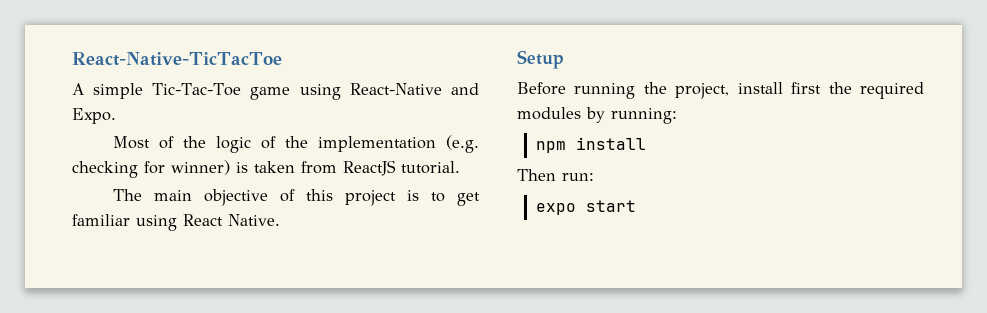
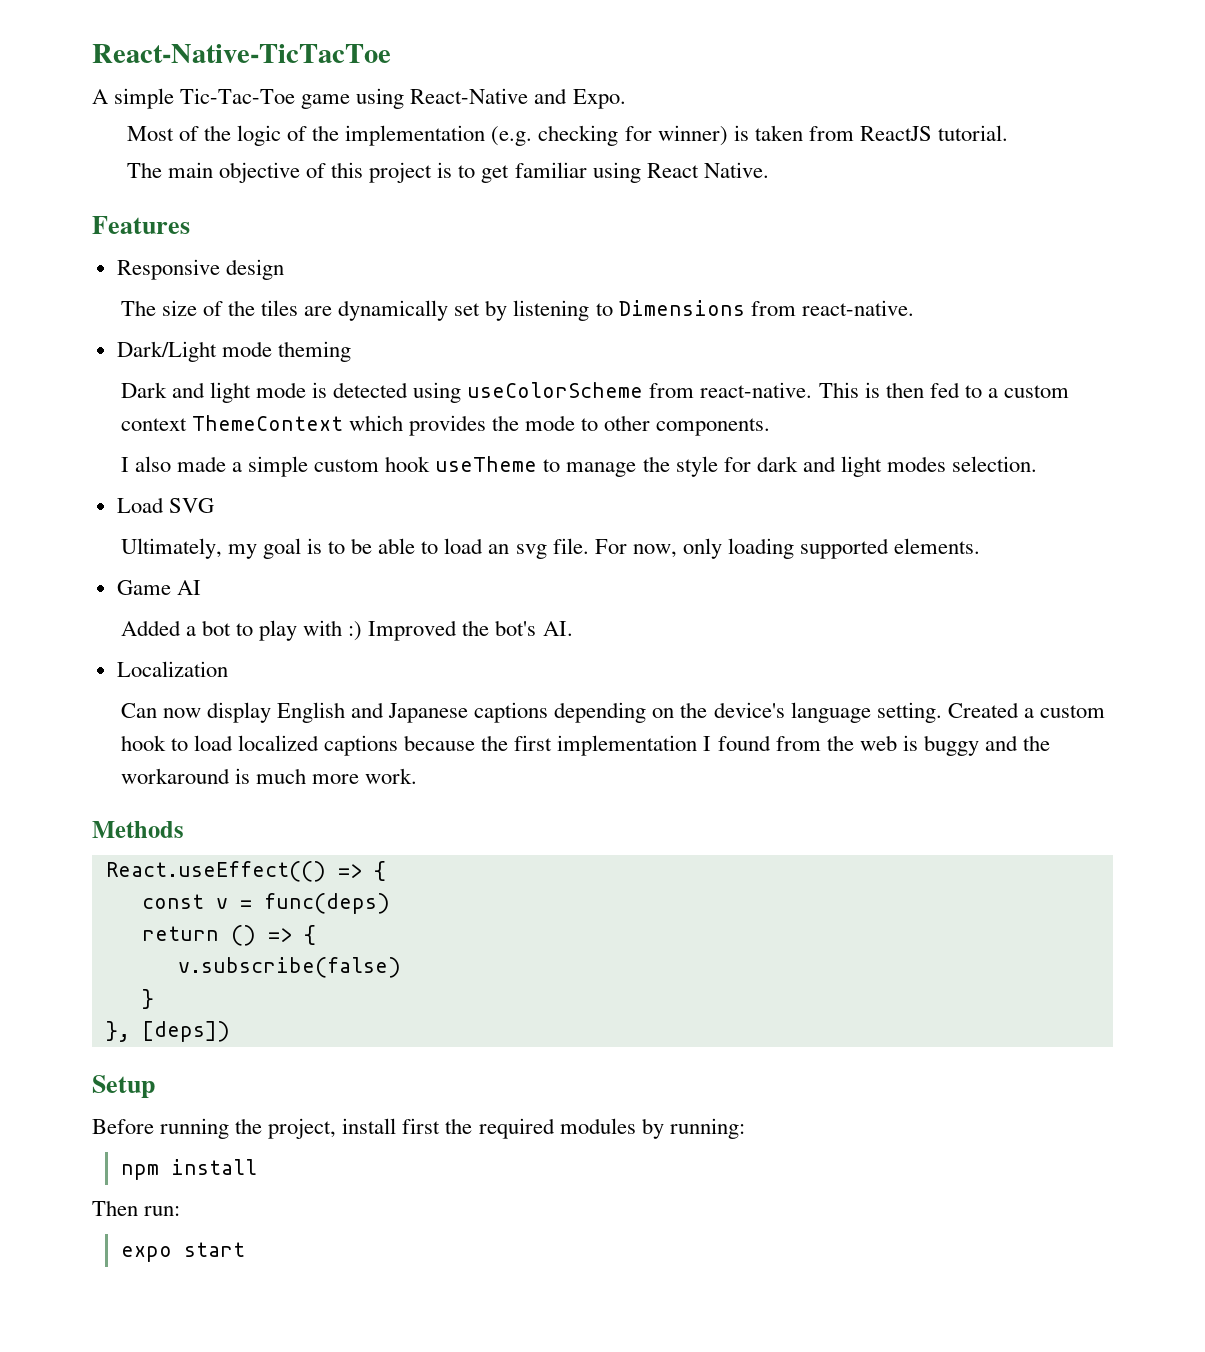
(280, 220) none -> [92,216,190,234] [116,259,284,280] [120,300,914,321] [116,341,351,362] [120,382,1069,403] [120,415,771,436] [120,456,1038,477] [116,497,214,513] [120,538,981,559] [116,580,201,595] [120,620,573,641] [116,661,228,677] [120,702,1105,723] [120,735,1051,756] [120,768,418,784] [92,821,184,838] [105,861,386,882] [141,893,390,914] [141,925,316,946] [177,957,401,978] [141,989,154,1009] [105,1021,230,1042] // Features // Responsive design // The size of the tiles are dynamically set by listening to Dimensions from react-native. // Dark/Light mode theming // Dark and light mode is detected using useColorScheme from react-native. This is then fed to a custom context ThemeContext which provides the mode to other components. // I also made a simple custom hook useTheme to manage the style for dark and light modes selection. // Load SVG // Ultimately, my goal is to be able to load an svg file. For now, only loading supported elements. // Game AI // Added a bot to play with :) Improved the bot's AI. // Localization // Can now display English and Japanese captions depending on the device's language setting. Created a custom hook to load localized captions because the first implementation I found from the web is buggy and the workaround is much more work. // Methods // React.useEffect(() => { // const v = func(deps) // return () => { // v.subscribe(false) // } // }, [deps])

